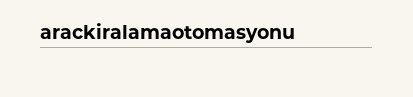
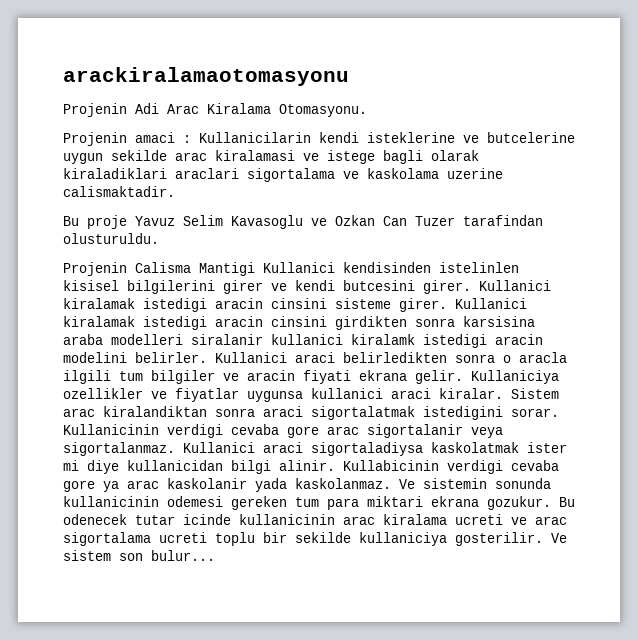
(295, 33) none -> [63,103,367,117] [63,132,575,146] [63,150,479,164] [63,168,503,182] [63,186,175,197] [63,215,543,229] [63,233,159,244] [63,262,519,276] [63,280,551,294] [63,298,527,312] [63,316,535,330] [63,334,543,348] [63,352,567,363] [63,370,559,384] [63,388,559,402] [63,406,559,420] [63,424,503,438] [63,442,567,456] [63,460,559,474] [63,478,551,492] [63,496,575,510] [63,514,567,525] [63,532,567,546] [63,550,215,561] // Projenin Adi Arac Kiralama Otomasyonu. // Projenin amaci : Kullanicilarin kendi isteklerine ve butcelerine uygun sekilde arac kiralamasi ve istege bagli olarak kiraladiklari araclari sigortalama ve kaskolama uzerine calismaktadir. // Bu proje Yavuz Selim Kavasoglu ve Ozkan Can Tuzer tarafindan olusturuldu. // Projenin Calisma Mantigi Kullanici kendisinden istelinlen kisisel bilgilerini girer ve kendi butcesini girer. Kullanici kiralamak istedigi aracin cinsini sisteme girer. Kullanici kiralamak istedigi aracin cinsini girdikten sonra karsisina araba modelleri siralanir kullanici kiralamk istedigi aracin modelini belirler. Kullanici araci belirledikten sonra o aracla ilgili tum bilgiler ve aracin fiyati ekrana gelir. Kullaniciya ozellikler ve fiyatlar uygunsa kullanici araci kiralar. Sistem arac kiralandiktan sonra araci sigortalatmak istedigini sorar. Kullanicinin verdigi cevaba gore arac sigortalanir veya sigortalanmaz. Kullanici araci sigortaladiysa kaskolatmak ister mi diye kullanicidan bilgi alinir. Kullabicinin verdigi cevaba gore ya arac kaskolanir yada kaskolanmaz. Ve sistemin sonunda kullanicinin odemesi gereken tum para miktari ekrana gozukur. Bu odenecek tutar icinde kullanicinin arac kiralama ucreti ve arac sigortalama ucreti toplu bir sekilde kullaniciya gosterilir. Ve sistem son bulur...

